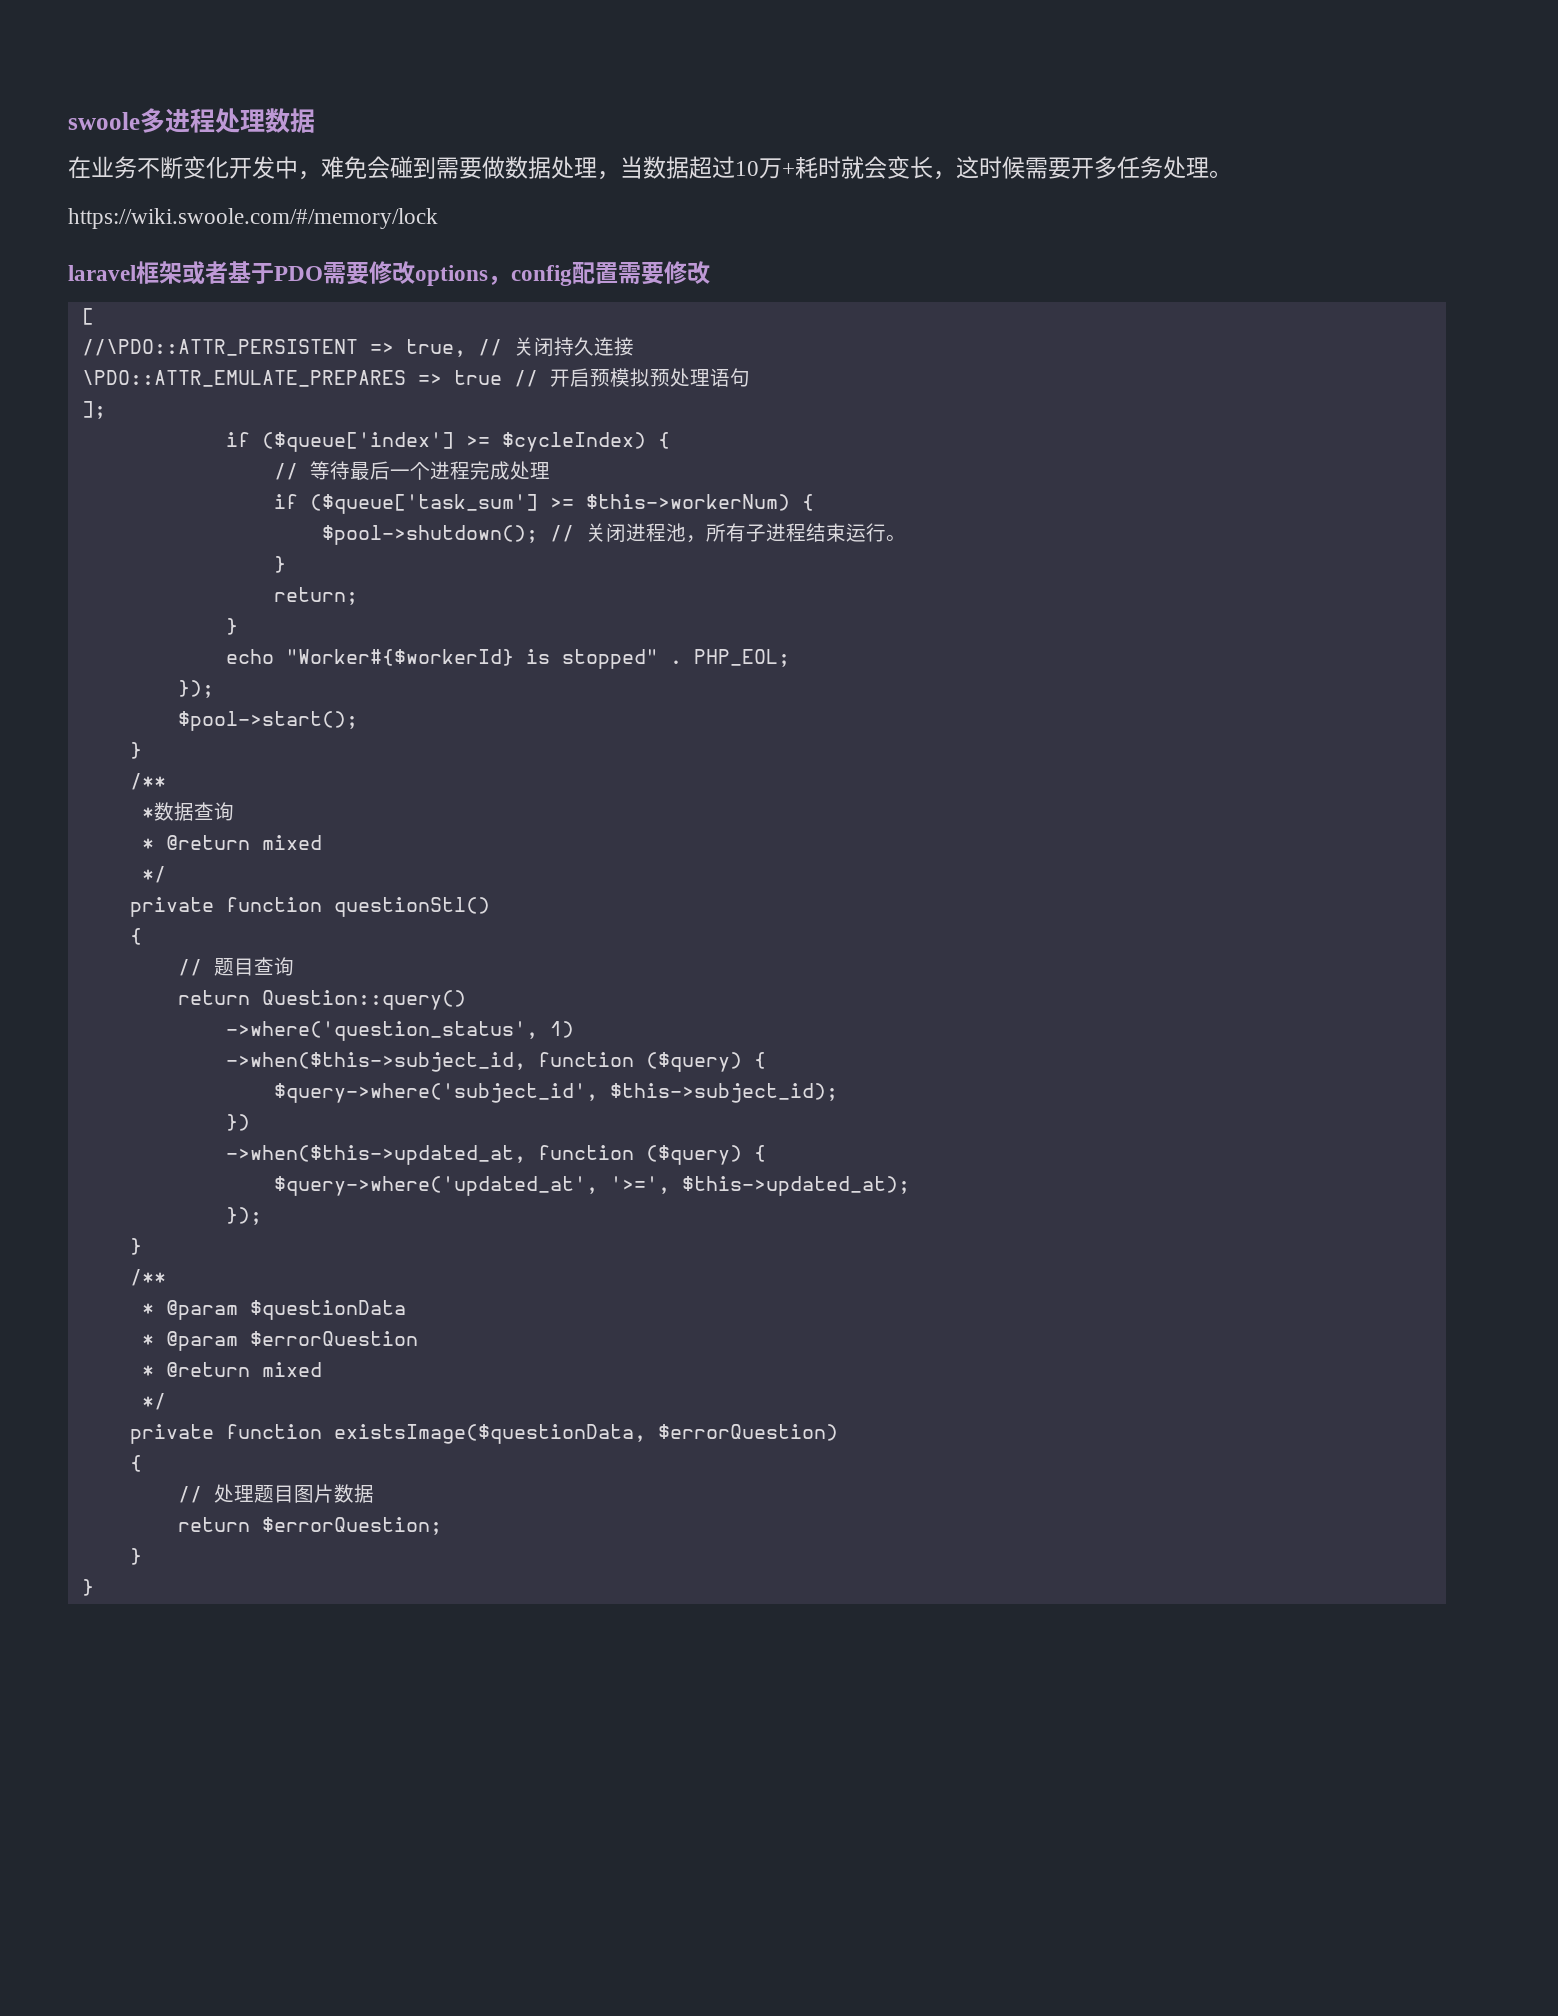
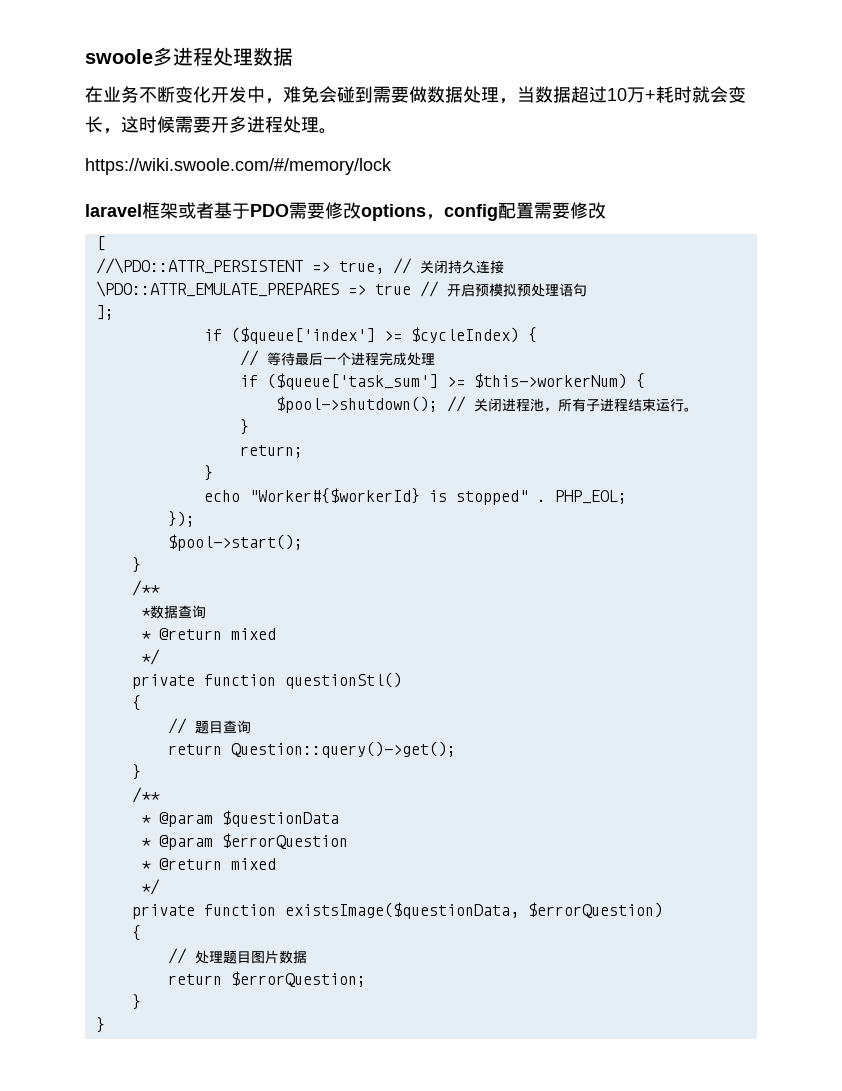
[1117,156,1163,179] 任务 -> [247,116,283,133] 进程
[261,990,466,1010] [225,1021,574,1041] [225,1052,766,1072] [273,1083,838,1103] [225,1114,250,1131] [225,1145,766,1165] [273,1176,910,1196] [225,1207,262,1225] Question::query() // ->where('question_status', 1) // ->when($this->subject_id, function ($query) { // $query->where('subject_id', $this->subject_id); // }) // ->when($this->updated_at, function ($query) { // $query->where('updated_at', '>=', $this->updated_at); // }); -> [230,741,456,758] Question::query()->get();

